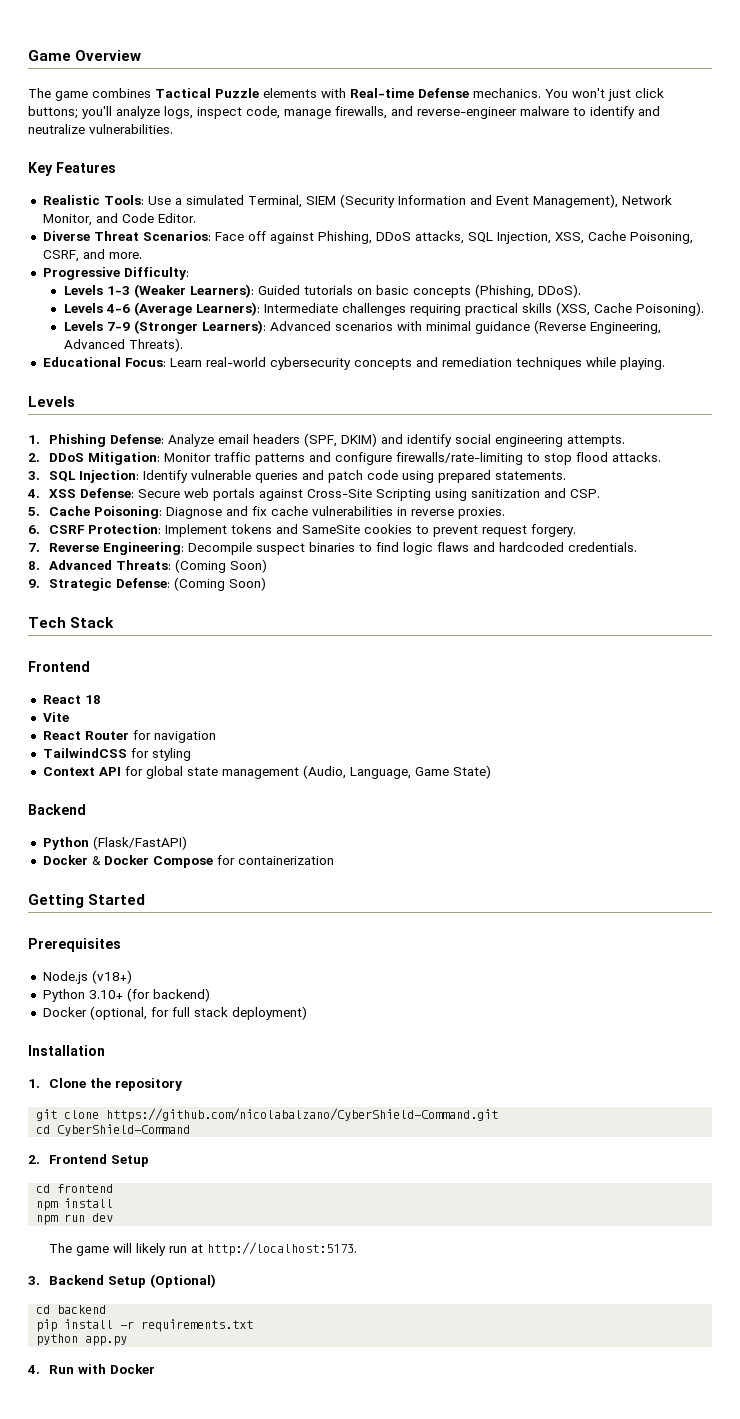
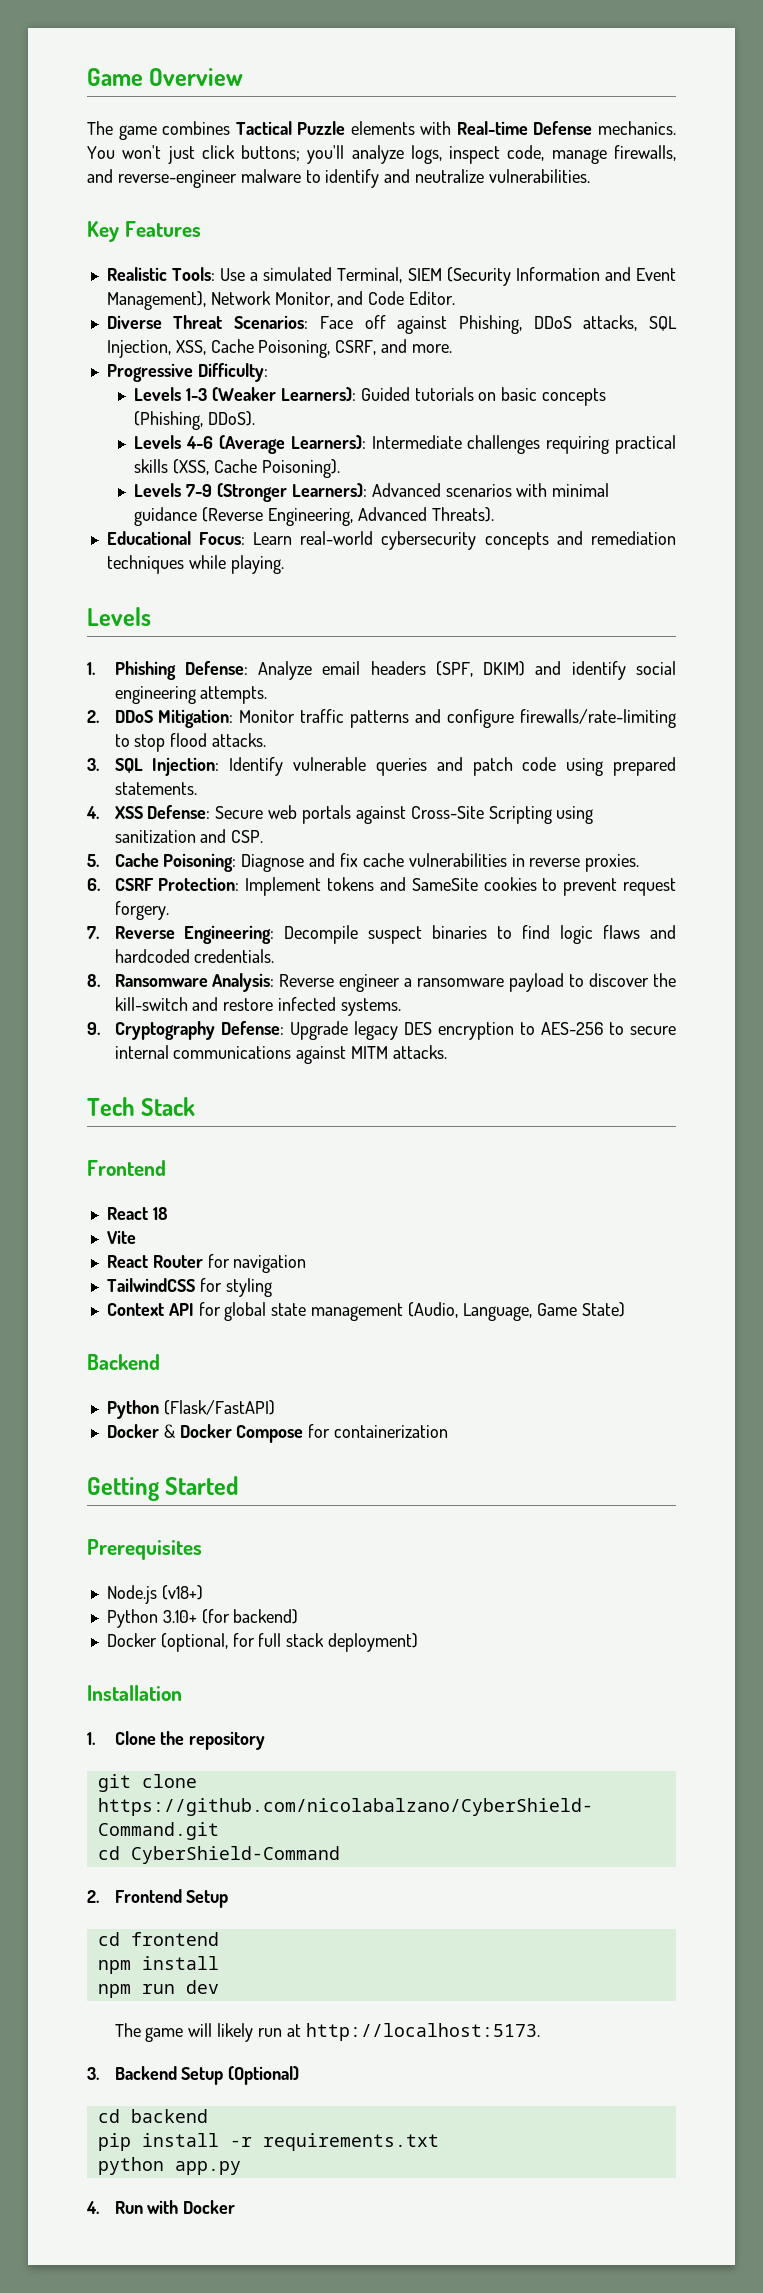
[48,559,267,573] [28,577,266,591] Advanced Threats: (Coming Soon) // 9. Strategic Defense: (Coming Soon) -> [114,973,677,992] [114,997,401,1016] [87,1021,676,1040] [114,1045,447,1064] Ransomware Analysis: Reverse engineer a ransomware payload to discover the kill-switch and restore infected systems. // 9. Cryptography Defense: Upgrade legacy DES encryption to AES-256 to secure internal communications against MITM attacks.

